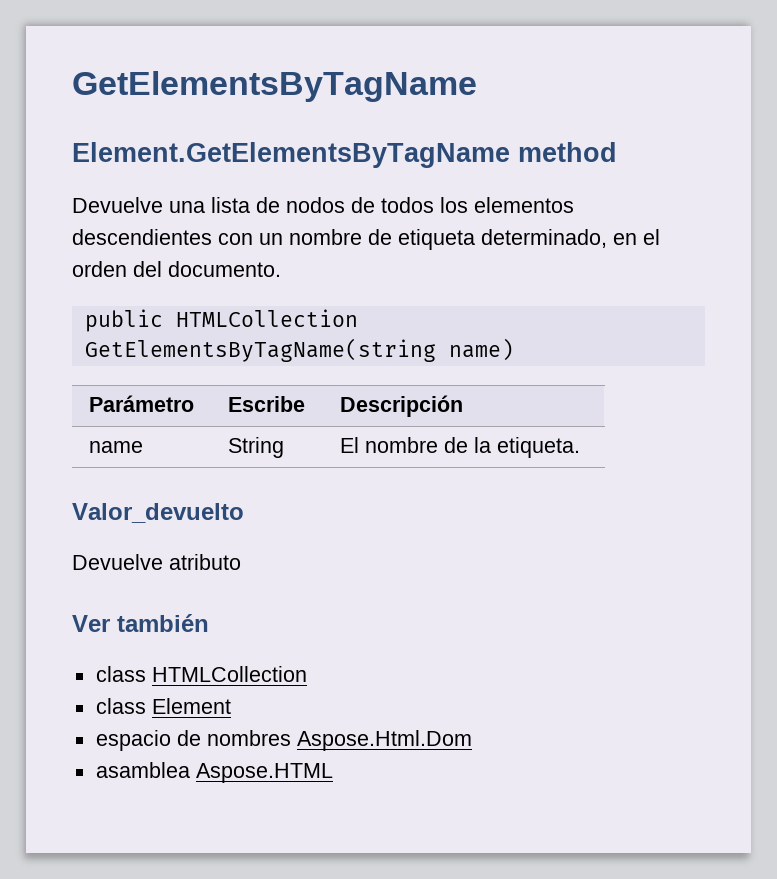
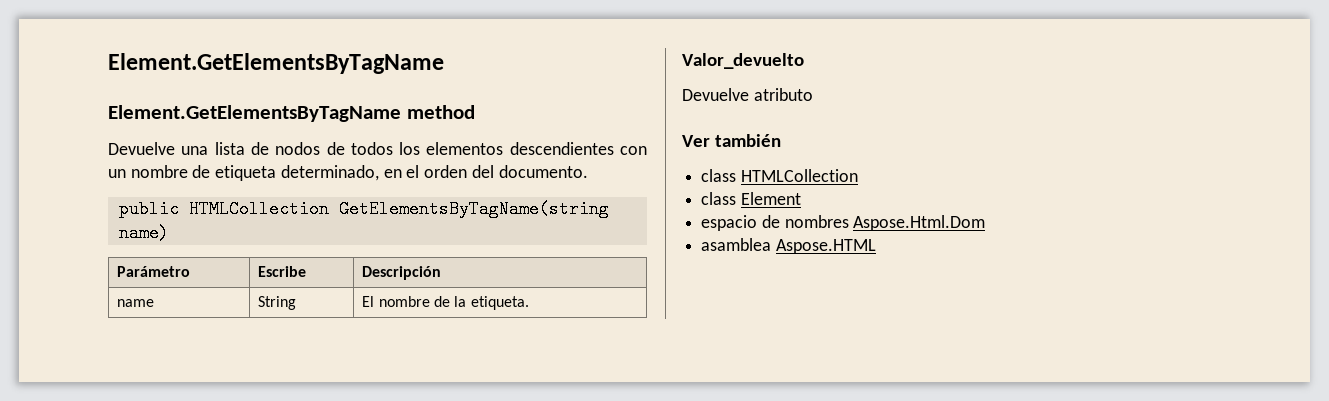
[72,71,477,102] GetElementsByTagName -> [108,53,444,74] Element.GetElementsByTagName

